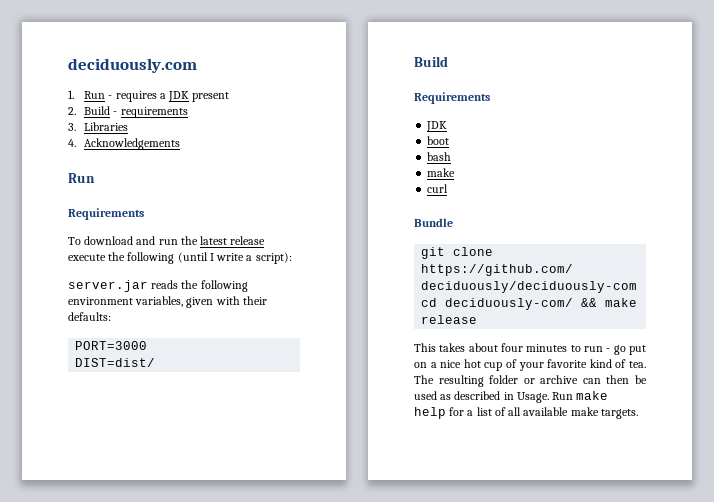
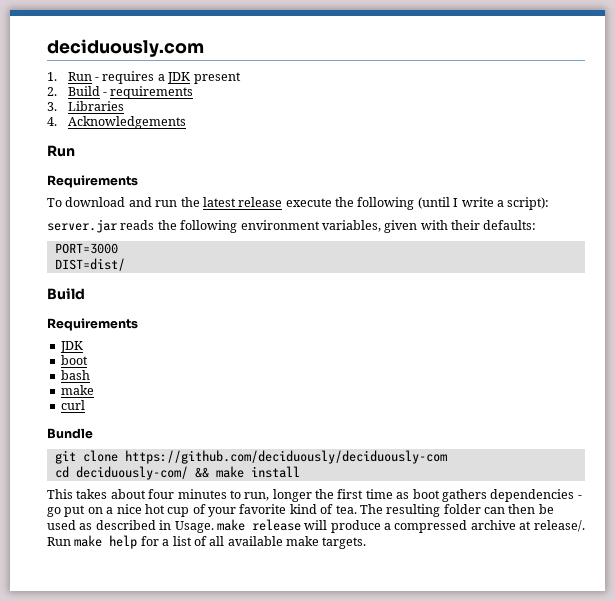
[421,315,478,324] release -> [250,466,300,478] install
[584,346,603,352] run -> [244,489,575,502] run, longer the first time as boot gathers dependencies
[523,375,579,384] or archive -> (481, 509) none
(549, 397) none -> [216,519,585,533] make release will produce a compressed archive at release/.

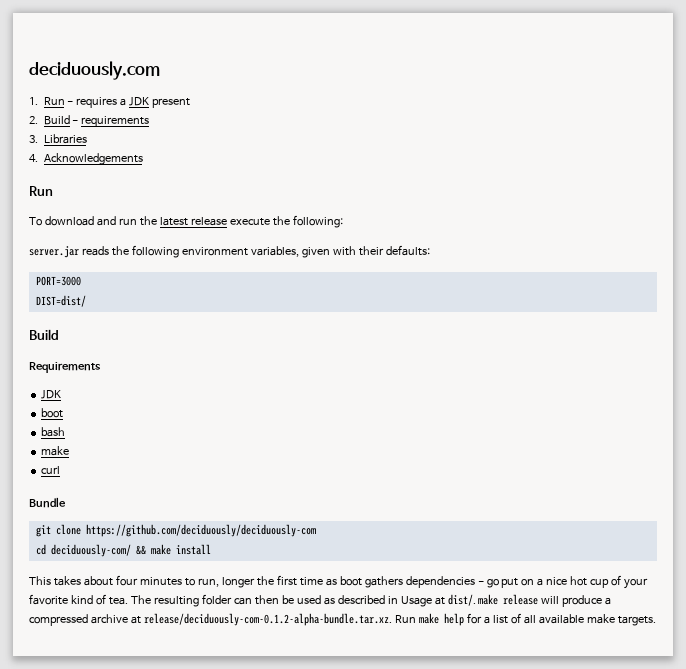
[47,175,138,188] // Requirements -> (53, 191) none
[357,197,550,210] following (until I write a script): -> [292,215,343,228] following:
[174,521,214,533] Usage. -> [400,594,476,607] Usage at dist/.
[533,520,585,532] release/. -> [143,613,392,626] release/deciduously-com-0.1.2-alpha-bundle.tar.xz.

